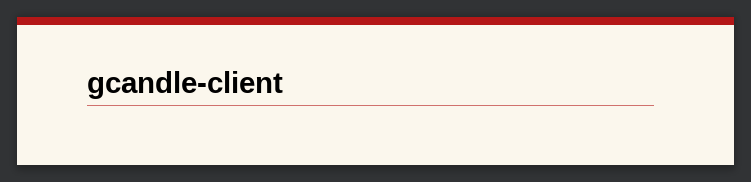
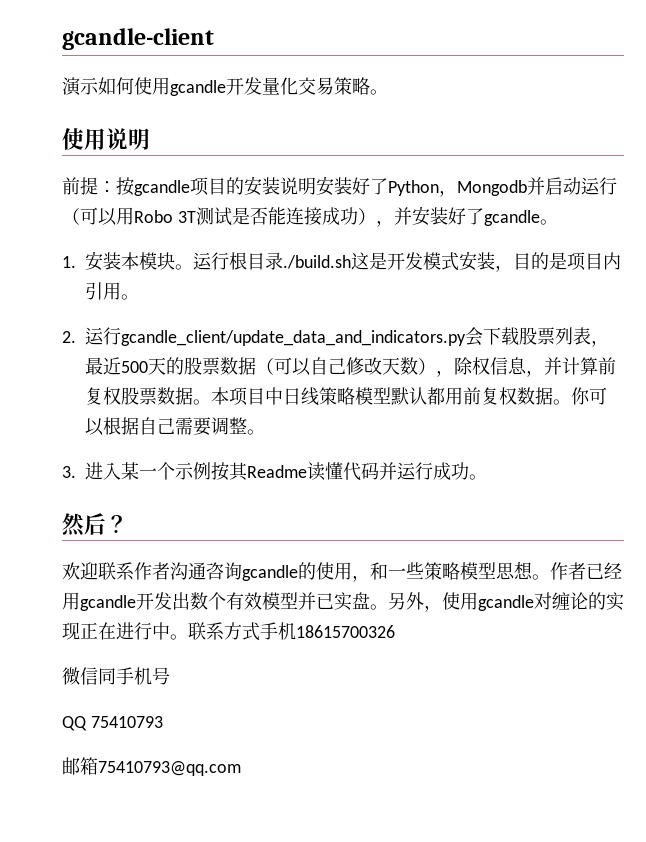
(283, 85) none -> [62,77,388,96] [62,128,150,150] [62,176,617,197] [62,206,558,227] [62,251,621,272] [85,282,139,300] [62,327,609,347] [85,357,616,377] [85,387,607,406] [85,417,265,436] [62,462,487,481] [62,513,128,537] [62,561,622,582] [62,592,624,612] [62,622,395,641] [62,667,170,685] [62,716,163,731] [62,757,241,776] // 演示如何使用gcandle开发量化交易策略。 // 使用说明 // 前提：按gcandle项目的安装说明安装好了Python，Mongodb并启动运行（可以用Robo 3T测试是否能连接成功），并安装好了gcandle。 // 1.安装本模块。运行根目录./build.sh这是开发模式安装，目的是项目内引用。 // 2.运行gcandle_client/update_data_and_indicators.py会下载股票列表，最近500天的股票数据（可以自己修改天数），除权信息，并计算前复权股票数据。本项目中日线策略模型默认都用前复权数据。你可以根据自己需要调整。 // 3.进入某一个示例按其Readme读懂代码并运行成功。 // 然后？ // 欢迎联系作者沟通咨询gcandle的使用，和一些策略模型思想。作者已经用gcandle开发出数个有效模型并已实盘。另外，使用gcandle对缠论的实现正在进行中。联系方式手机18615700326 // 微信同手机号 // QQ 75410793 // 邮箱75410793@qq.com

